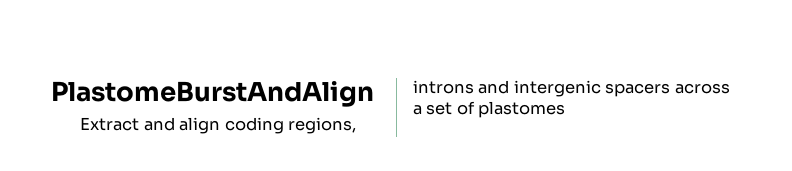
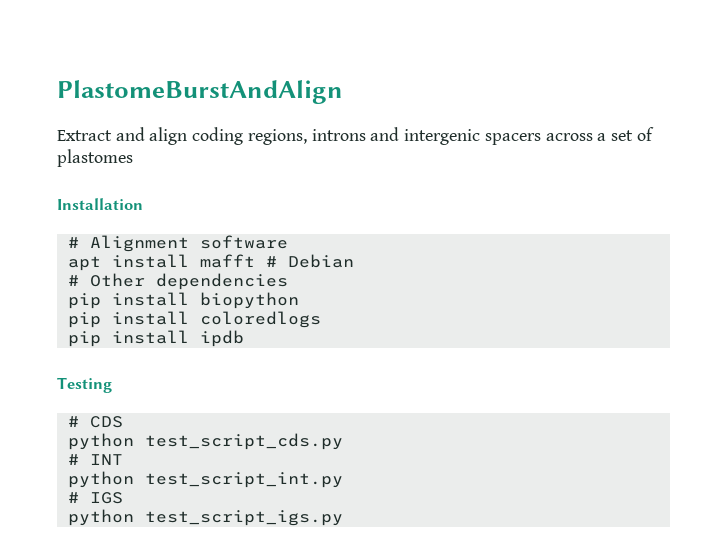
(566, 109) none -> [57,198,143,210] [67,235,288,252] [67,254,354,271] [67,273,288,290] [67,292,299,309] [67,311,321,328] [67,330,244,347] [57,377,112,393] [67,416,123,428] [67,433,343,450] [67,454,123,465] [67,471,343,488] [67,492,123,504] [67,509,343,526] // Installation // # Alignment software // apt install mafft # Debian // # Other dependencies // pip install biopython // pip install coloredlogs // pip install ipdb // Testing // # CDS // python test_script_cds.py // # INT // python test_script_int.py // # IGS // python test_script_igs.py

